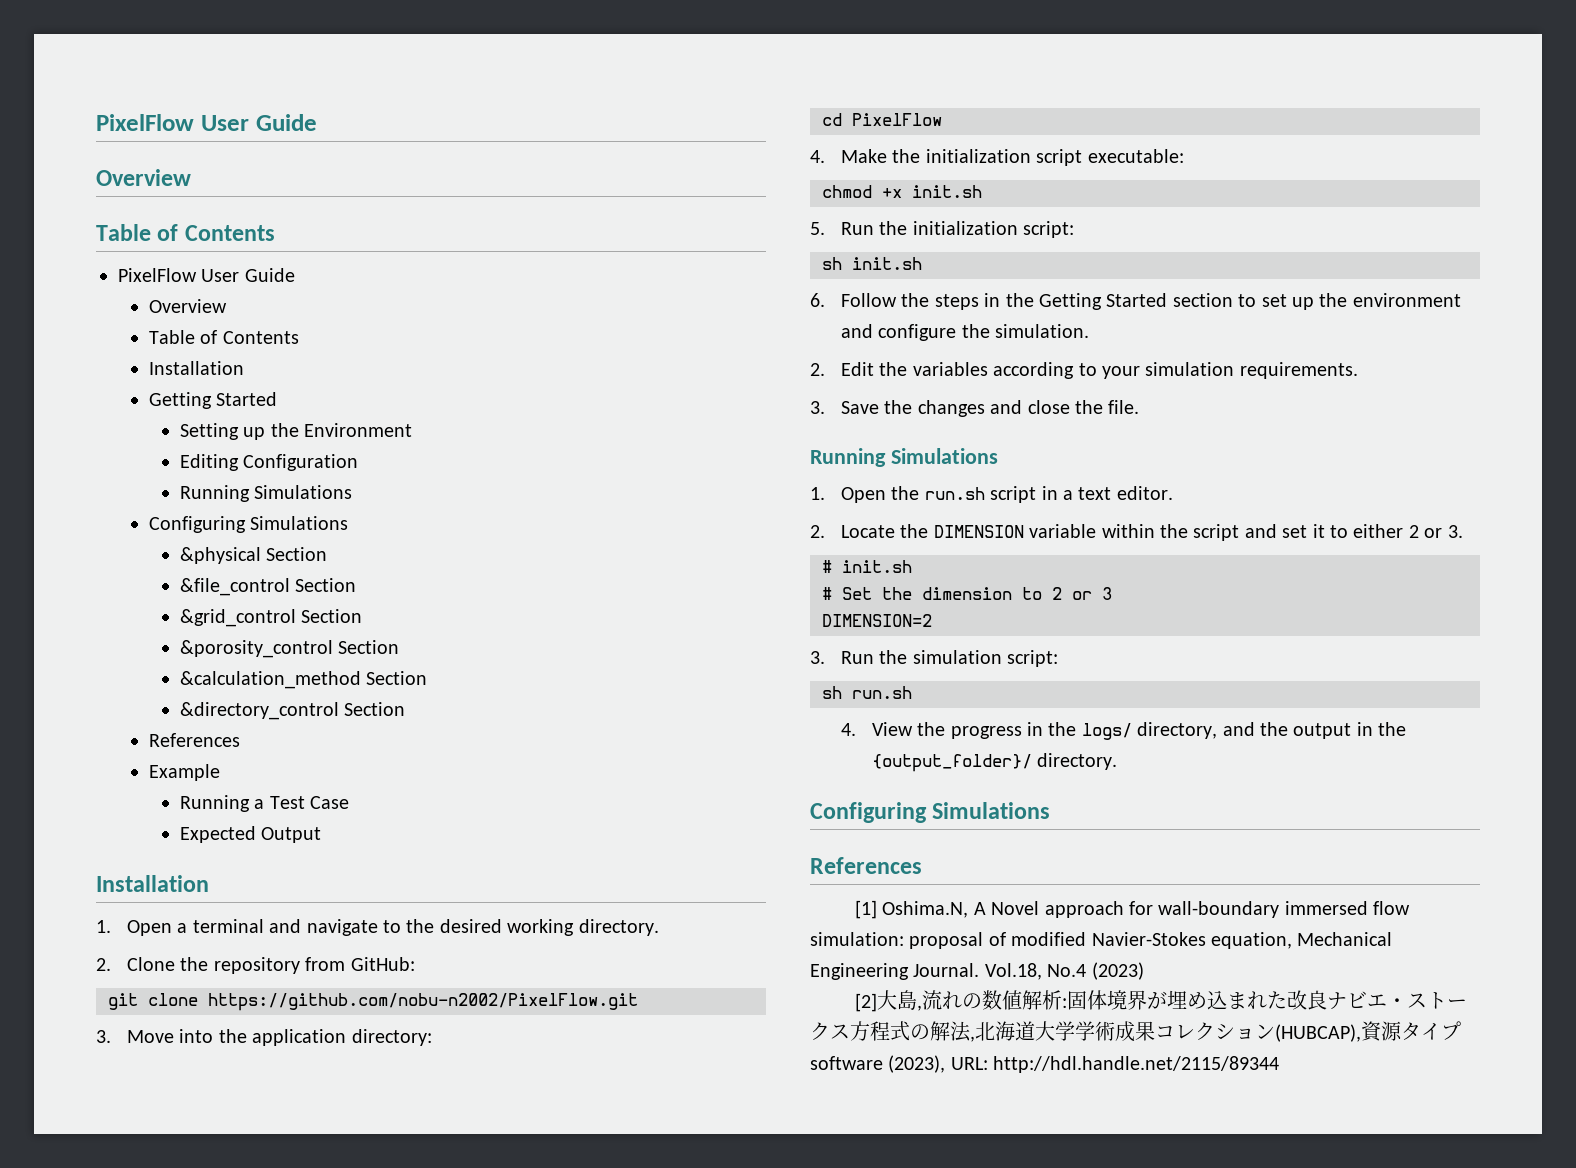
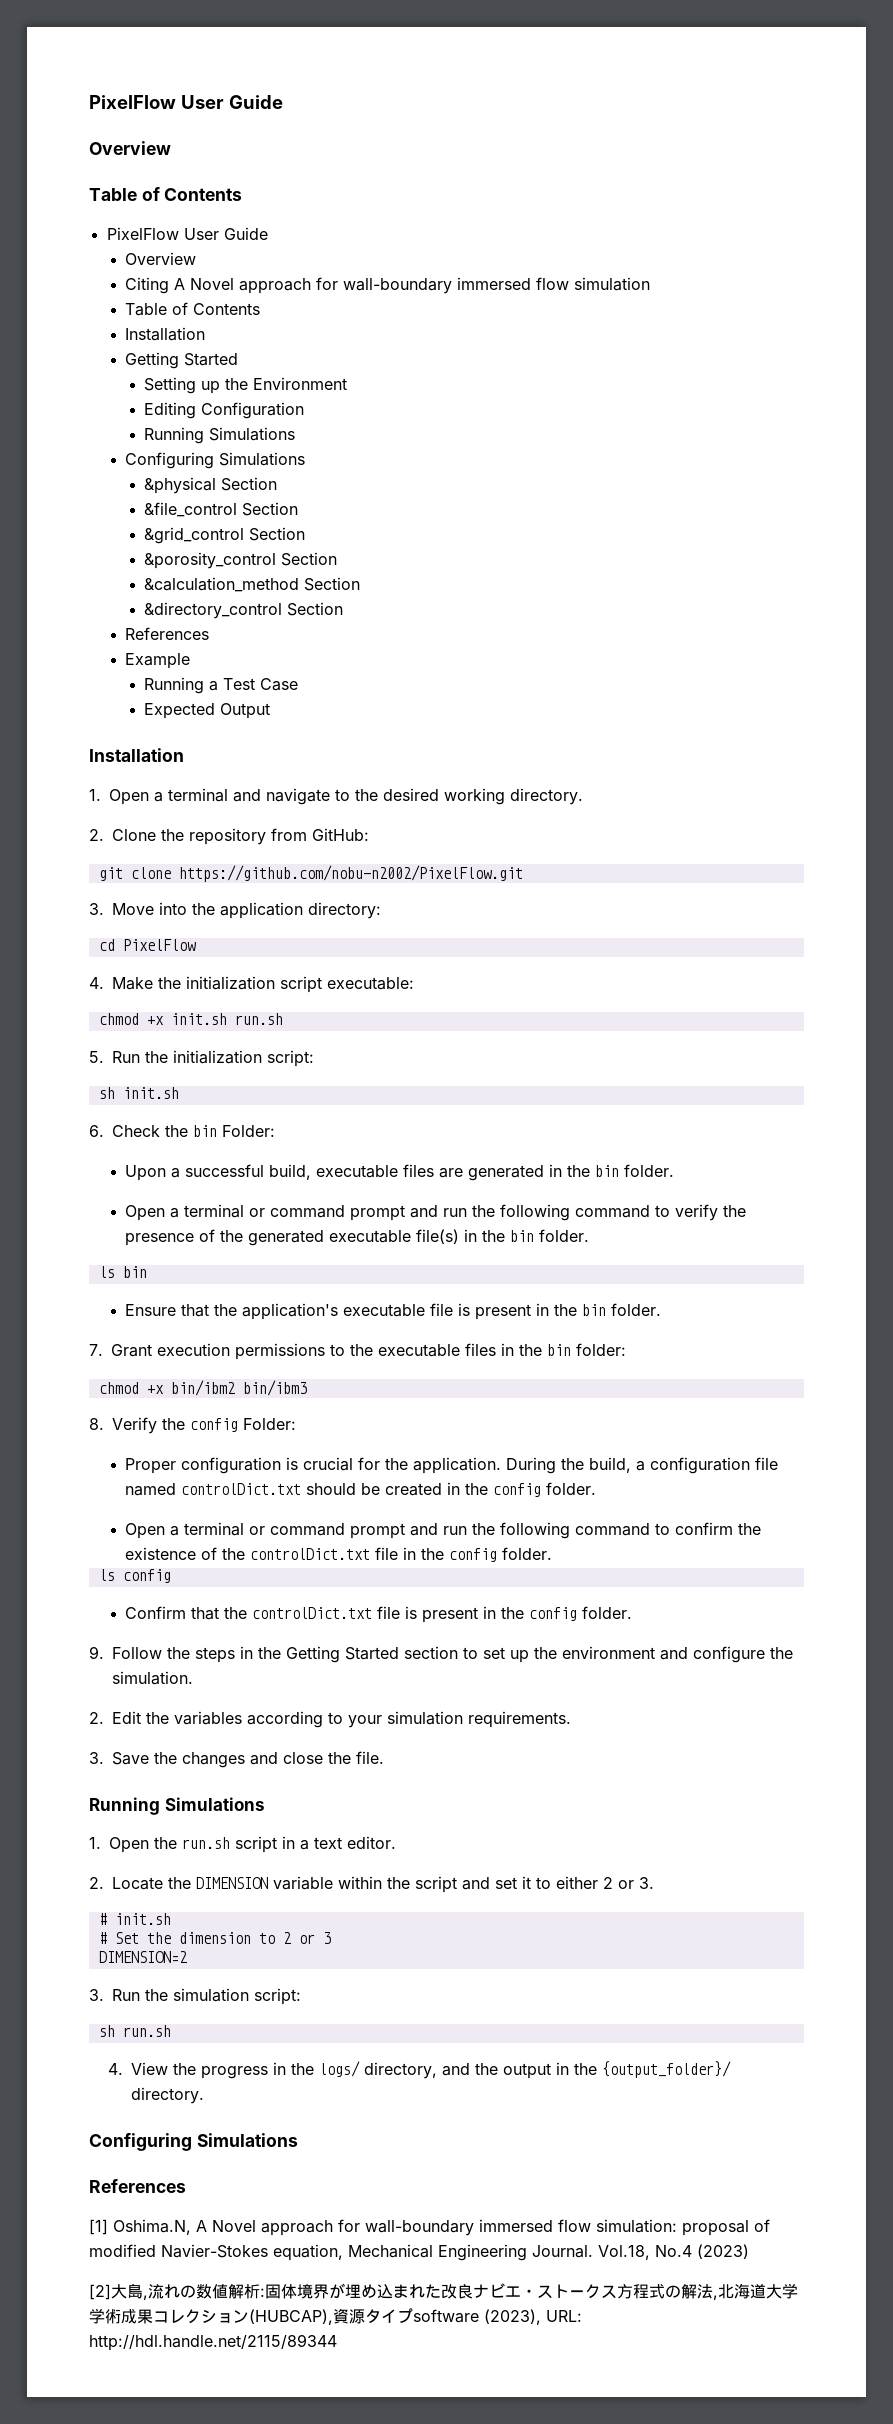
(227, 306) none -> [125,277,651,294] // Citing A Novel approach for wall-boundary immersed flow simulation
(982, 191) none -> [234,1013,283,1025] run.sh
(825, 300) none -> [112,1125,275,1137] [125,1164,675,1181] [125,1204,747,1221] [125,1229,590,1246] [98,1266,147,1278] [125,1303,662,1320] [89,1343,626,1360] [98,1380,307,1396] [89,1417,296,1434] [125,1457,779,1474] [125,1482,597,1497] [125,1522,762,1539] [125,1547,553,1562] [98,1569,171,1583] [125,1606,633,1623] [89,1646,104,1659] Check the bin Folder: // Upon a successful build, executable files are generated in the bin folder. // Open a terminal or command prompt and run the following command to verify the presence of the generated executable file(s) in the bin folder. // ls bin // Ensure that the application's executable file is present in the bin folder. // 7. Grant execution permissions to the executable files in the bin folder: // chmod +x bin/ibm2 bin/ibm3 // 8. Verify the config Folder: // Proper configuration is crucial for the application. During the build, a configuration file named controlDict.txt should be created in the config folder. // Open a terminal or command prompt and run the following command to confirm the existence of the controlDict.txt file in the config folder. // ls config // Confirm that the controlDict.txt file is present in the config folder. // 9.

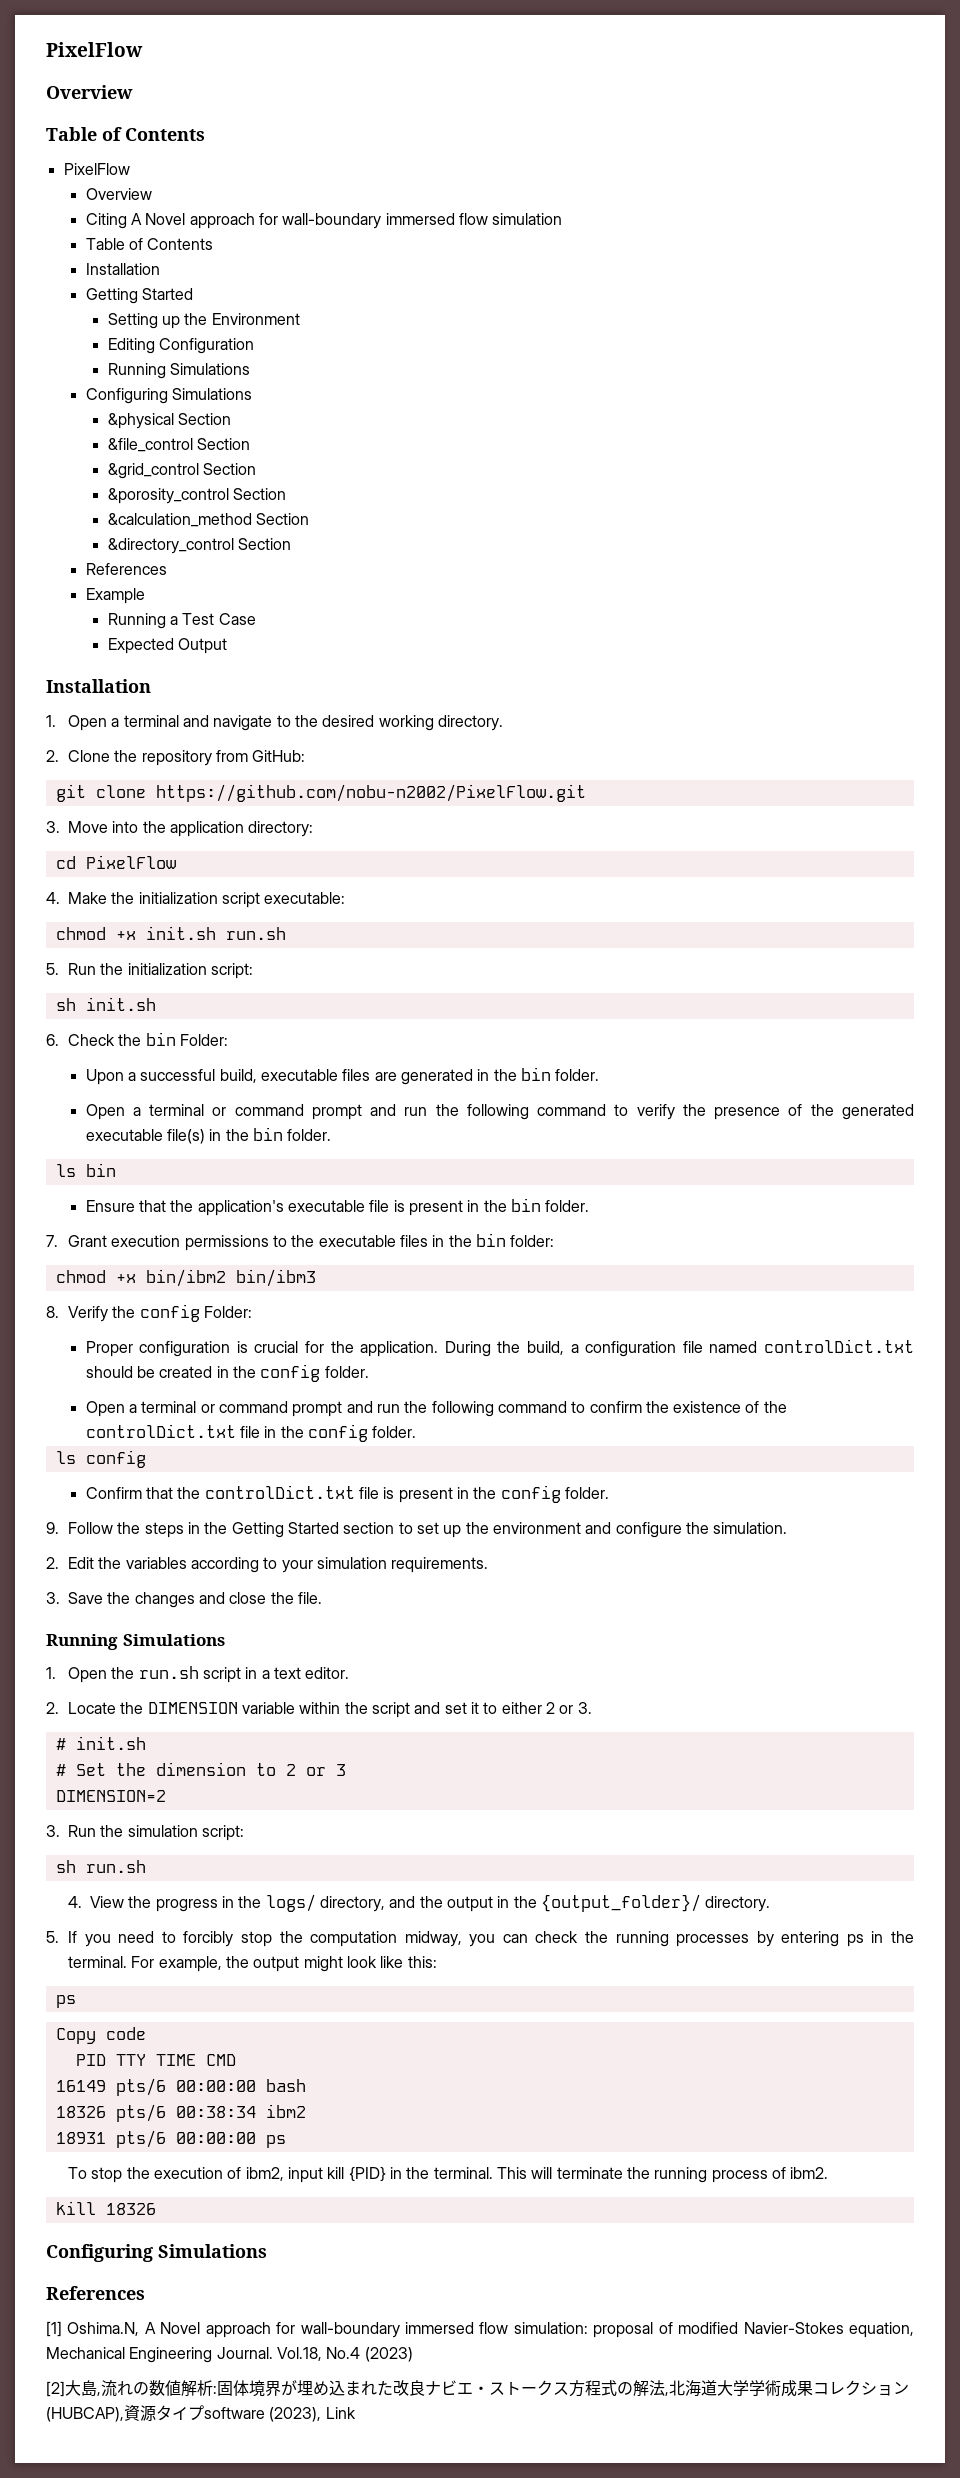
[89,95,283,109] PixelFlow User Guide -> [46,42,143,57] PixelFlow
[183,227,268,240] User Guide -> (130, 169) none
(204, 2095) none -> [46,1931,914,1947] [68,1956,437,1972] [55,1995,76,2008] [55,2027,146,2044] [75,2054,236,2066] [55,2078,306,2096] [55,2104,306,2122] [55,2130,286,2148] [68,2166,829,2183] [55,2201,156,2215] // 5. If you need to forcibly stop the computation midway, you can check the running processes by entering ps in the terminal. For example, the output might look like this: // ps // Copy code // PID TTY TIME CMD // 16149 pts/6 00:00:00 bash // 18326 pts/6 00:38:34 ibm2 // 18931 pts/6 00:00:00 ps // To stop the execution of ibm2, input kill {PID} in the terminal. This will terminate the running process of ibm2. // kill 18326
[546,2310,582,2322] [89,2334,337,2351] URL: http://hdl.handle.net/2115/89344 -> [325,2407,356,2419] Link

